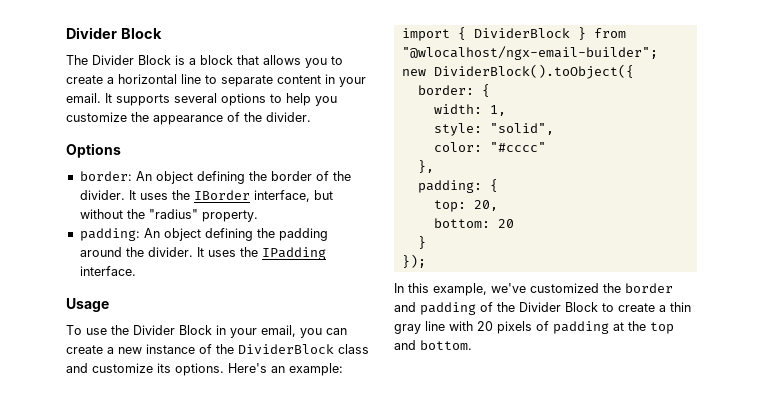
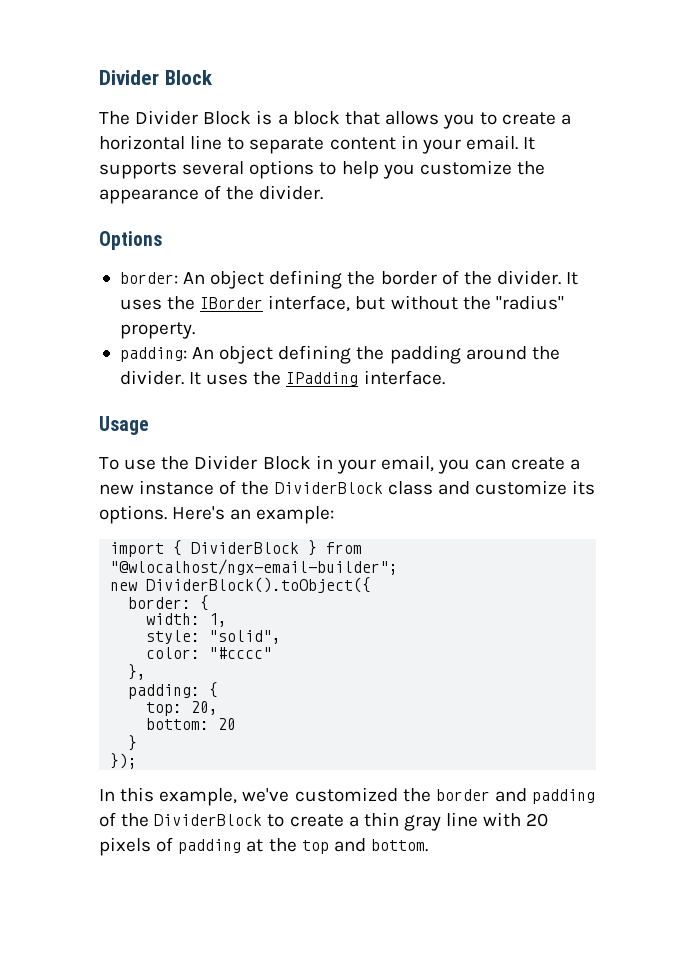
[519,302,598,312] Divider Block -> [154,814,263,826] DividerBlock

